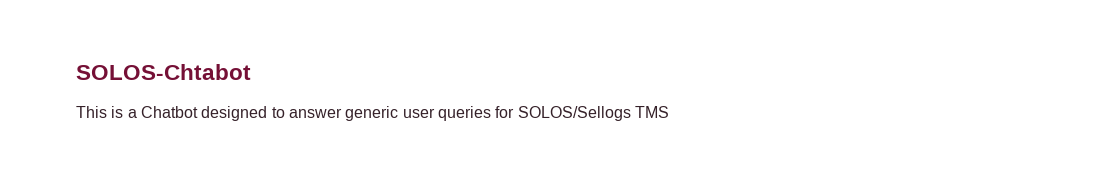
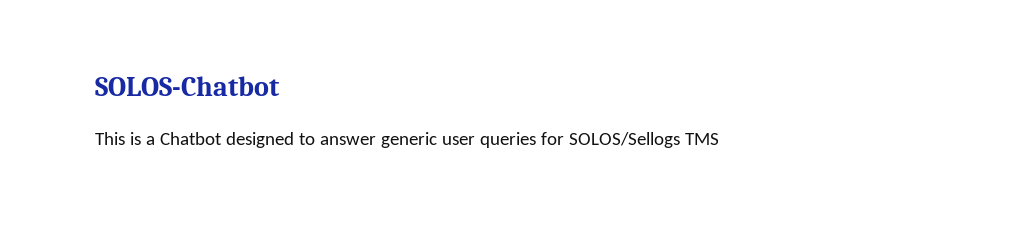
[76,64,251,80] SOLOS-Chtabot -> [95,76,280,96] SOLOS-Chatbot

